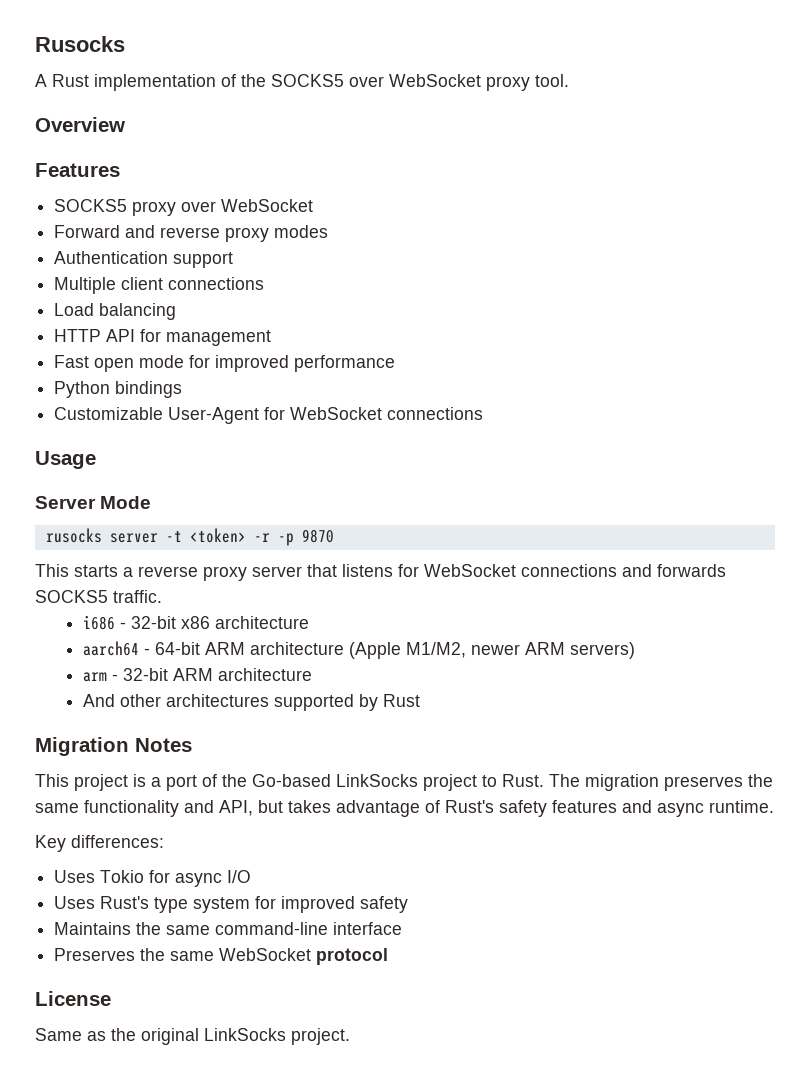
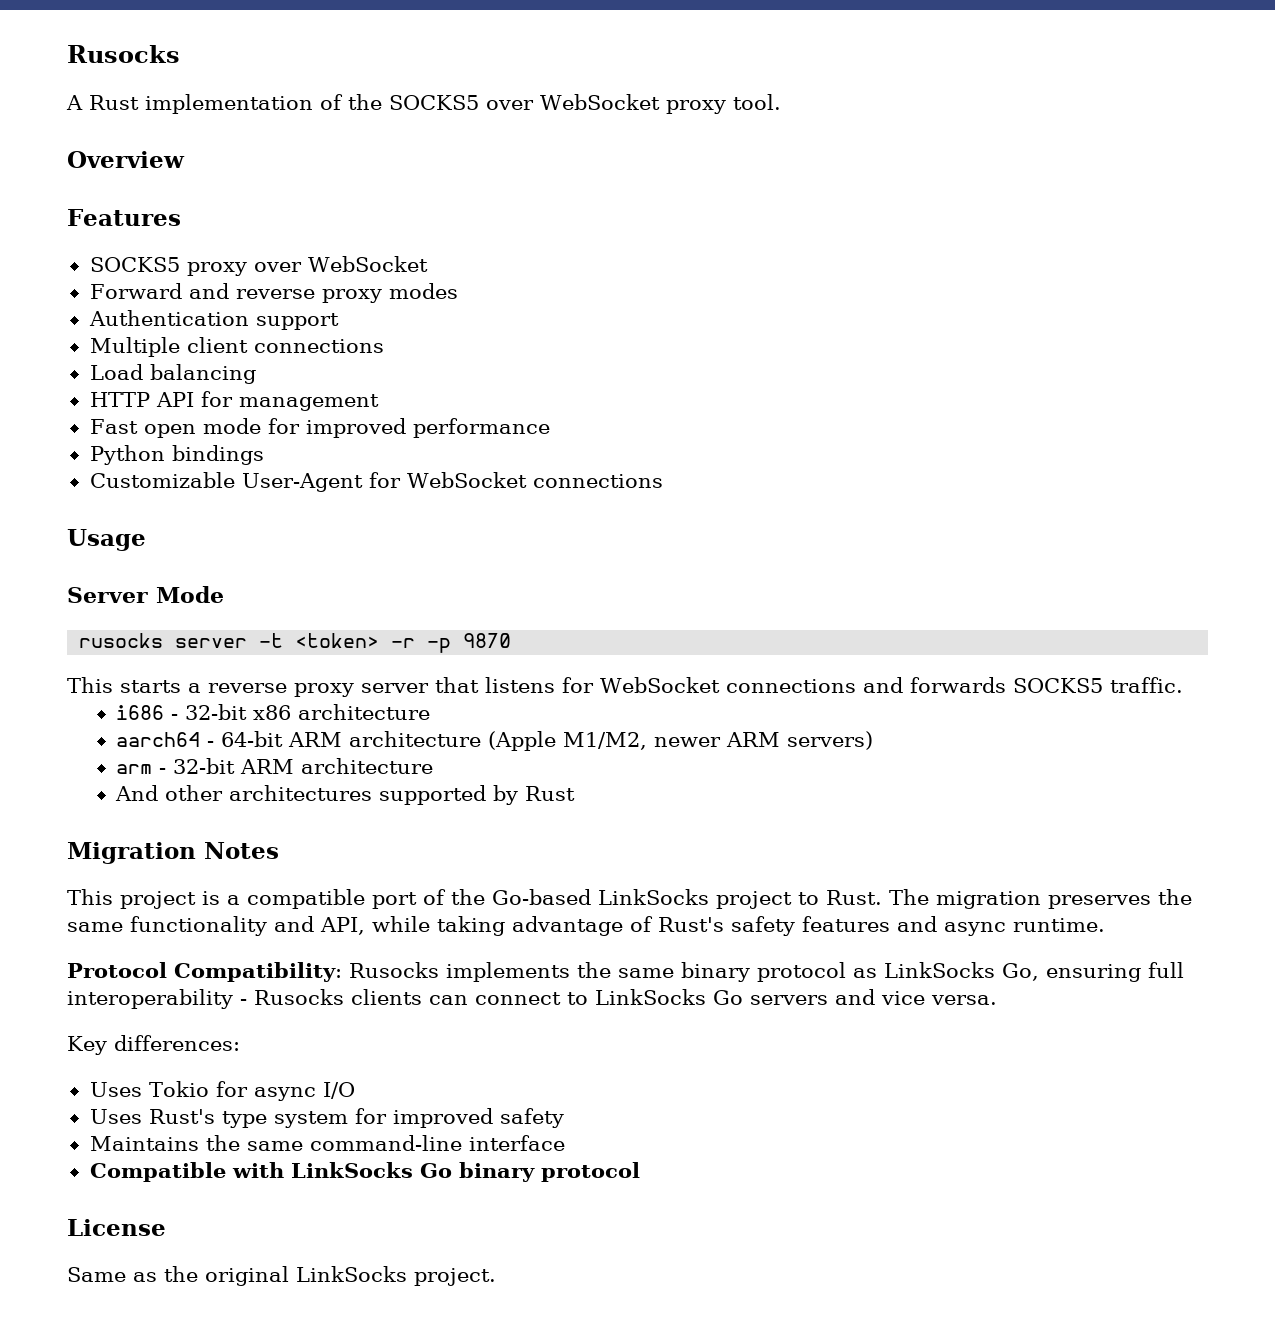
(161, 782) none -> [247,889,365,909] compatible
[258,800,331,813] but takes -> [372,916,505,936] while taking
(774, 806) none -> [67,962,1184,982] [67,989,997,1009] // Protocol Compatibility: Rusocks implements the same binary protocol as LinkSocks Go, ensuring full interoperability - Rusocks clients can connect to LinkSocks Go servers and vice versa.
[54,948,312,961] Preserves the same WebSocket -> [89,1162,535,1182] Compatible with LinkSocks Go binary

